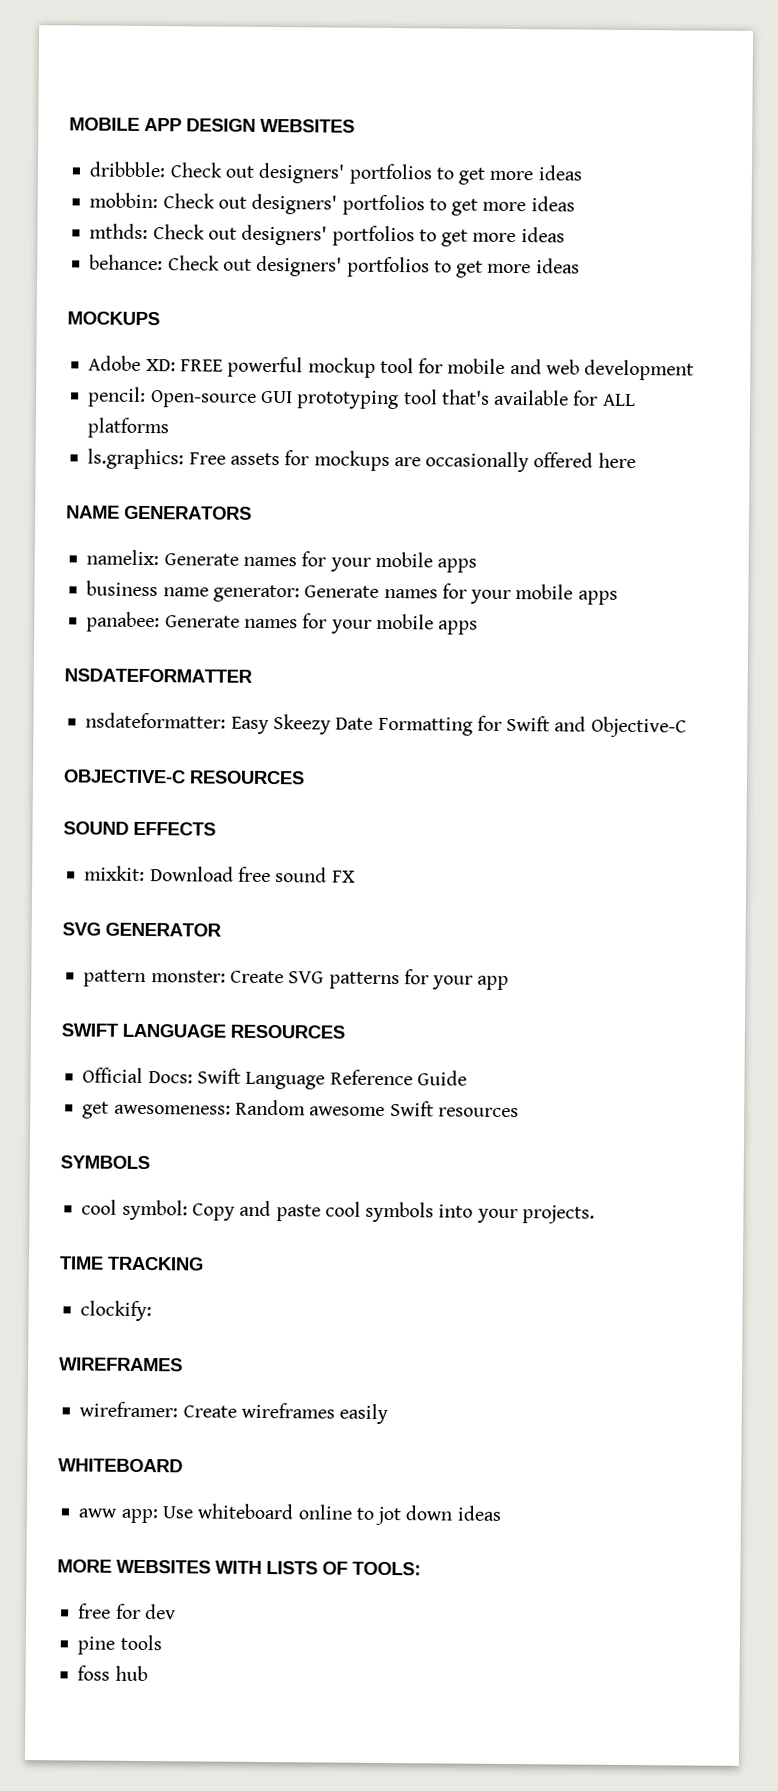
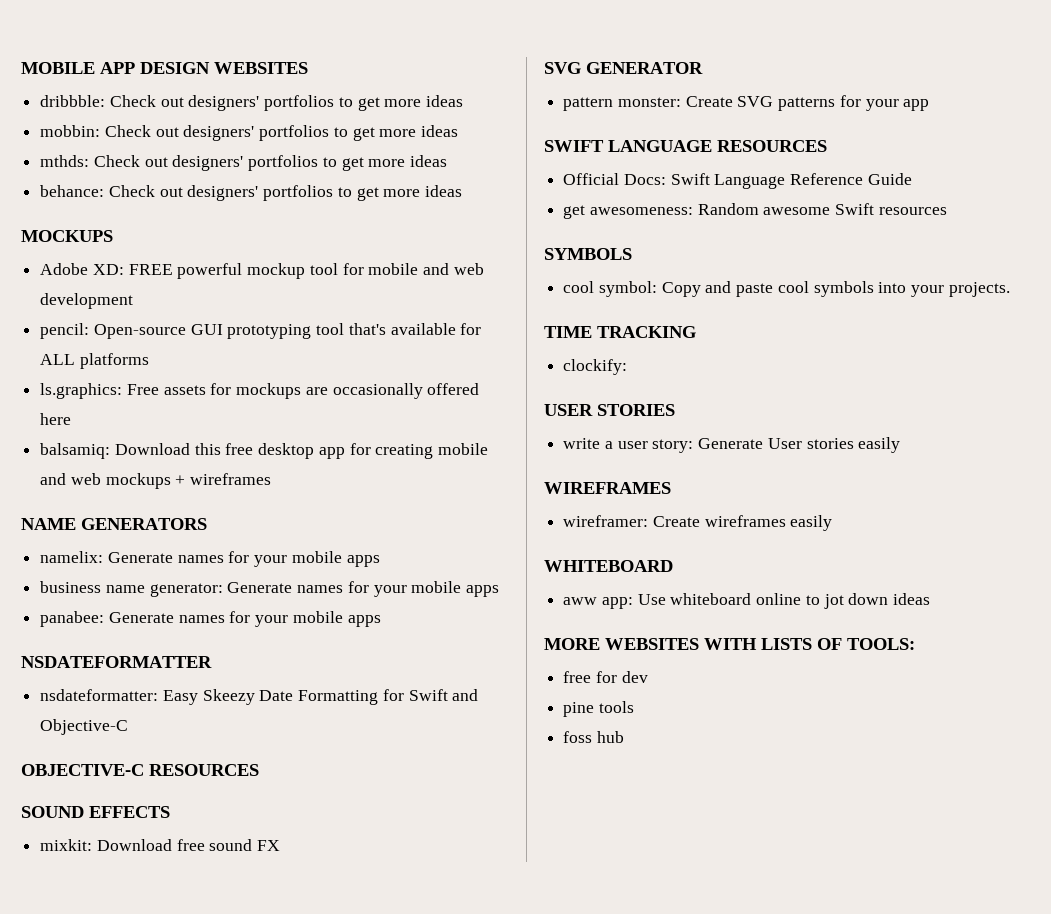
(636, 460) none -> [40,443,489,459] [40,473,272,489] // balsamiq: Download this free desktop app for creating mobile and web mockups + wireframes
(153, 1311) none -> [544,404,675,416] [563,437,901,453] // USER STORIES // write a user story: Generate User stories easily

